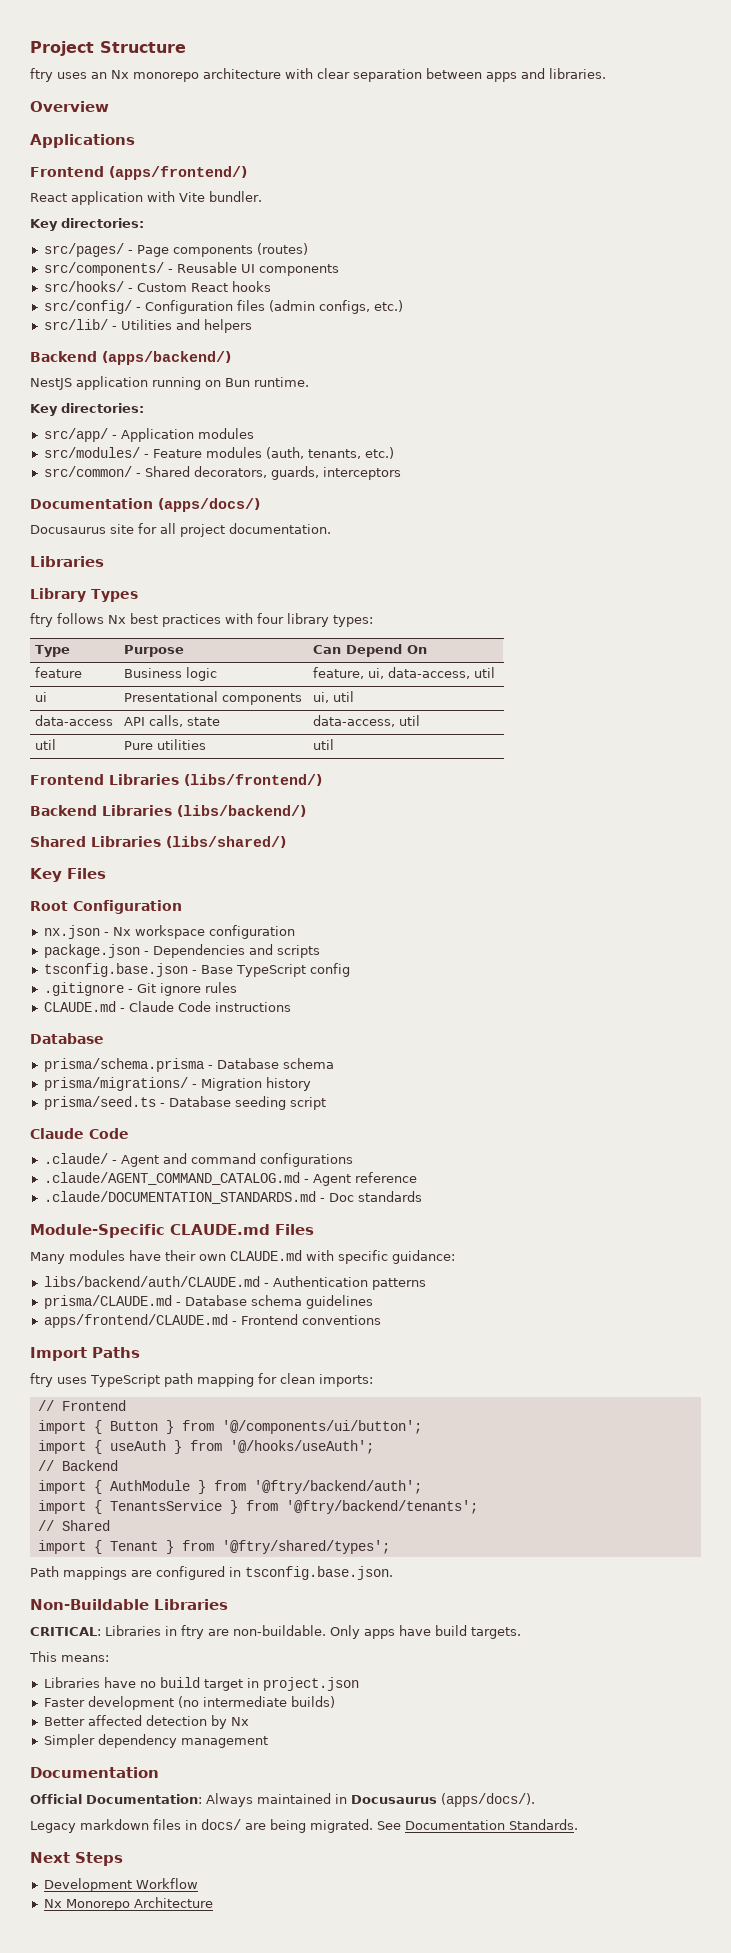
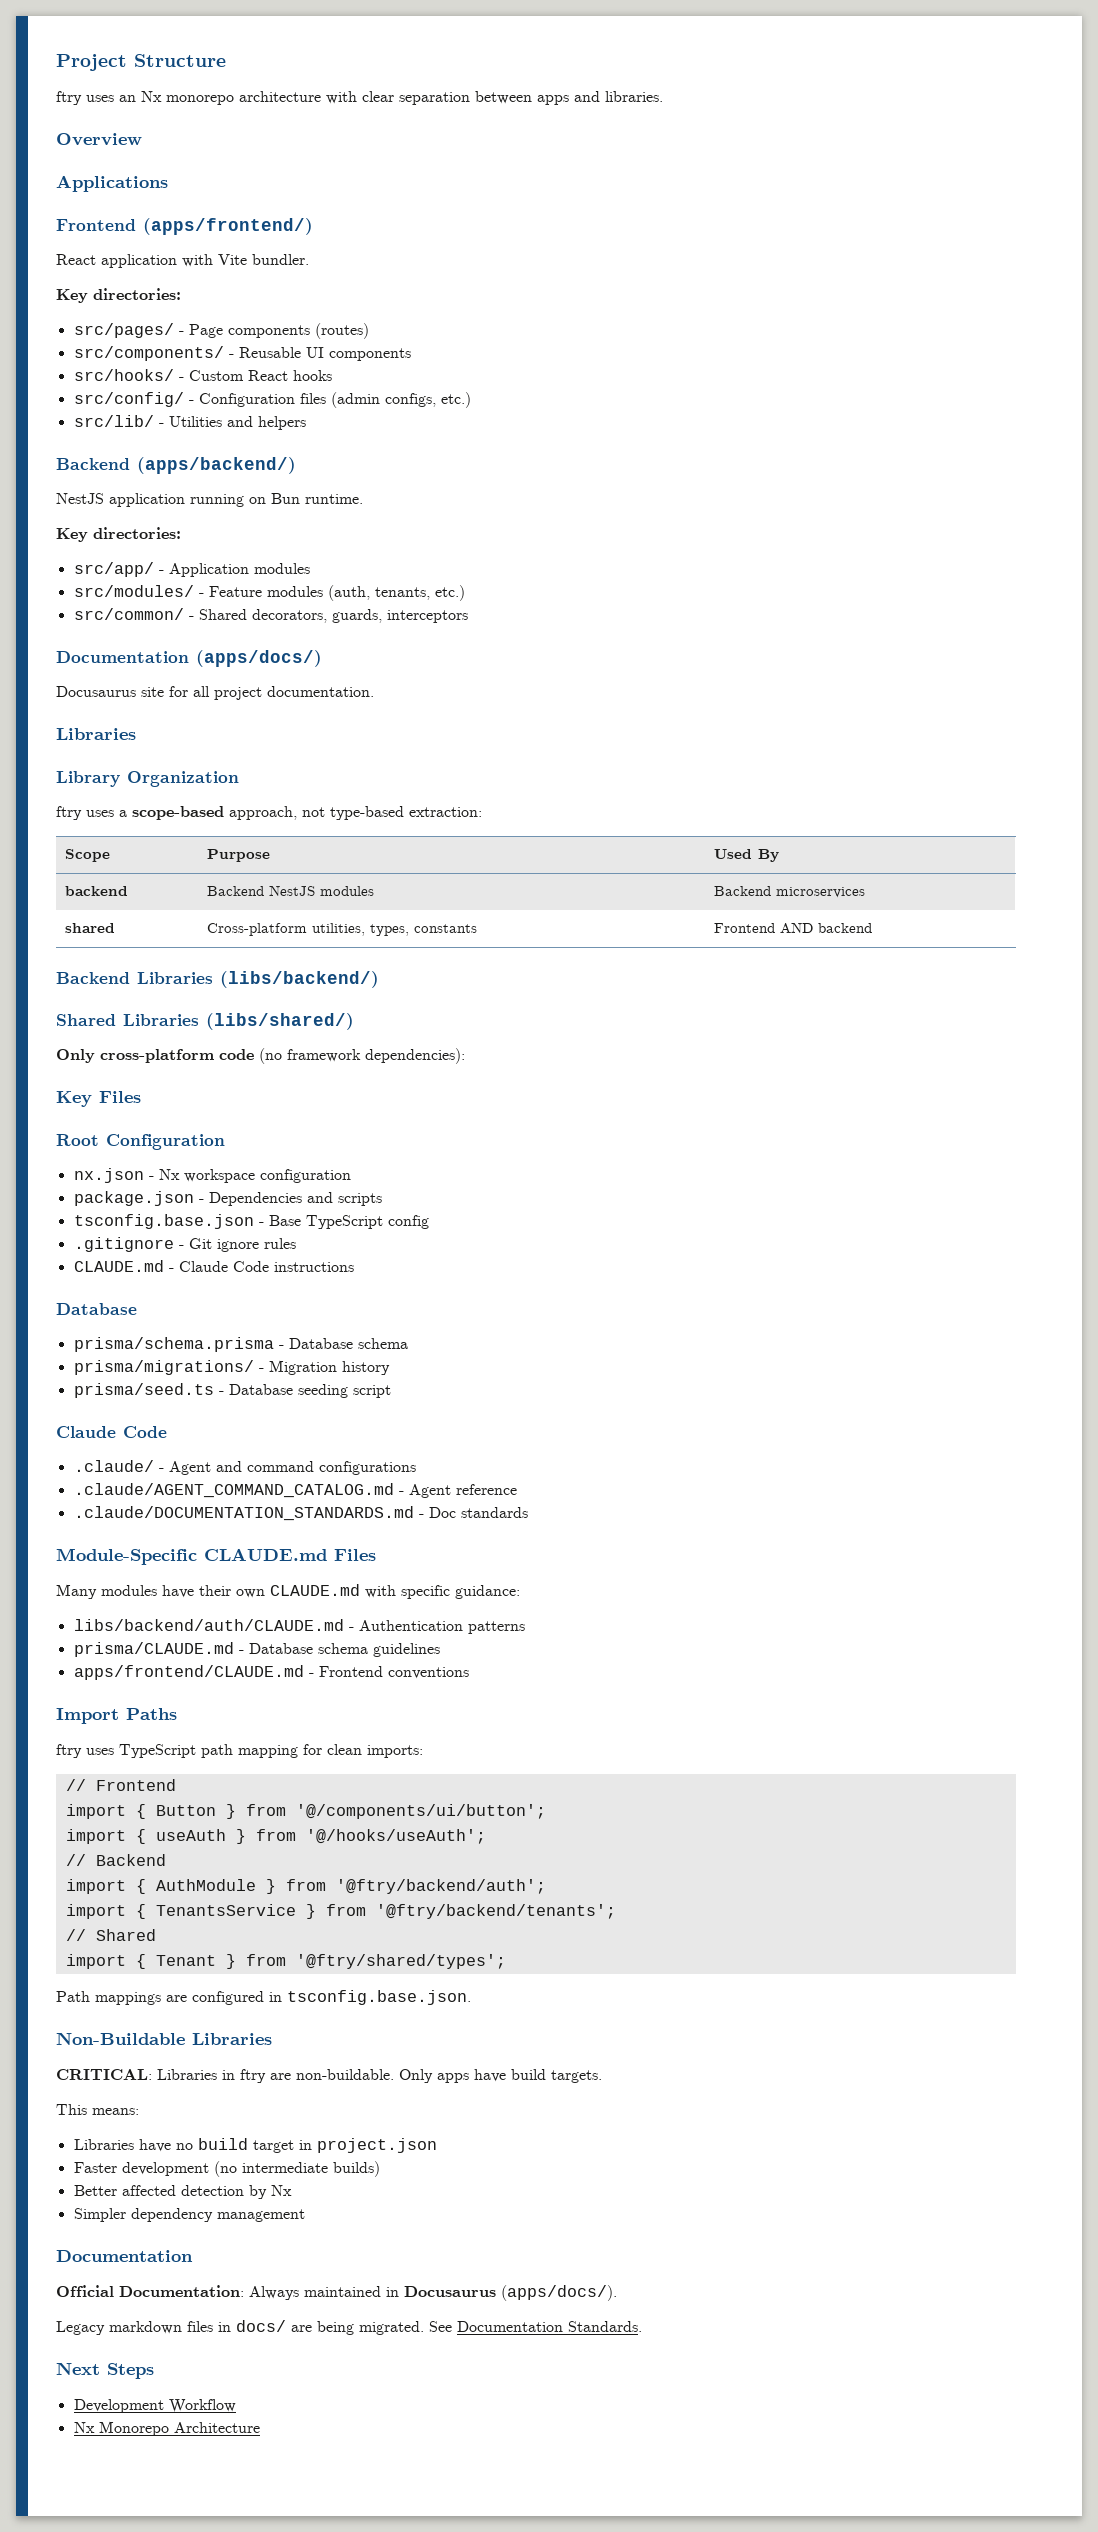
[91,589,138,602] [30,613,373,627] [35,645,71,657] [124,645,185,657] [313,644,428,657] [35,667,83,678] [124,667,218,681] [313,667,496,679] [35,692,48,702] [124,691,303,705] [313,691,355,703] [35,715,114,726] [124,715,221,727] [313,715,421,727] [35,739,57,750] [124,739,207,750] [313,739,335,750] [30,774,322,786] Types // ftry follows Nx best practices with four library types: // Type | Purpose | Can Depend On // feature | Business logic | feature, ui, data-access, util // ui | Presentational components | ui, util // data-access | API calls, state | data-access, util // util | Pure utilities | util // Frontend Libraries (libs/frontend/) -> [127,771,239,787] [56,806,482,820] [64,849,110,862] [206,849,270,862] [713,849,779,862] [64,886,128,896] [206,885,374,896] [713,886,865,898] [64,923,115,933] [206,923,477,936] [713,922,872,934] Organization // ftry uses a scope-based approach, not type-based extraction: // Scope | Purpose | Used By // backend | Backend NestJS modules | Backend microservices // shared | Cross-platform utilities, types, constants | Frontend AND backend
(286, 842) none -> [56,1048,465,1064] // Only cross-platform code (no framework dependencies):

